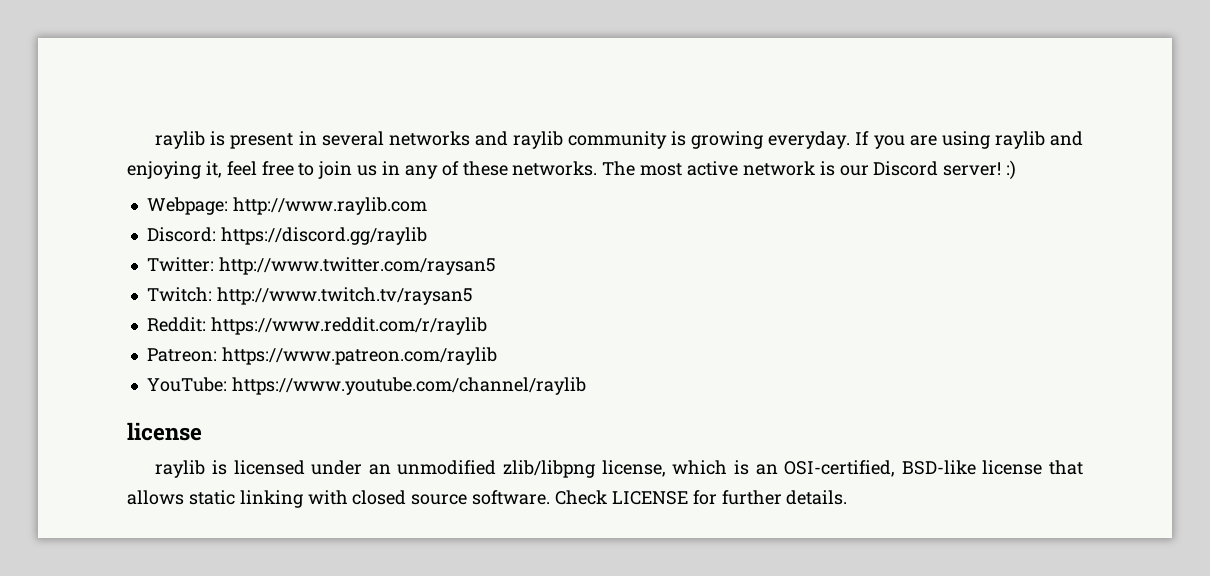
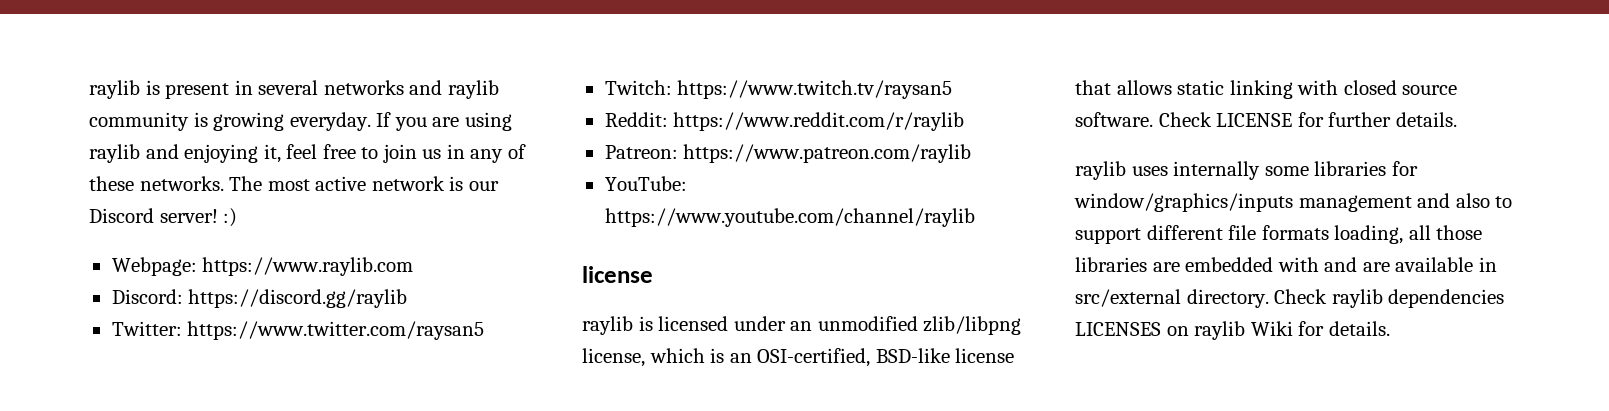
[232,197,427,215] http://www.raylib.com -> [202,257,414,276] https://www.raylib.com
[218,257,496,275] http://www.twitter.com/raysan5 -> [187,321,485,340] https://www.twitter.com/raysan5
[216,287,473,305] http://www.twitch.tv/raysan5 -> [677,80,953,99] https://www.twitch.tv/raysan5
(848, 497) none -> [1075,161,1418,180] [1074,193,1513,212] [1075,225,1483,244] [1075,257,1497,272] [1075,289,1505,308] [1075,321,1390,340] // raylib uses internally some libraries for window/graphics/inputs management and also to support different file formats loading, all those libraries are embedded with and are available in src/external directory. Check raylib dependencies LICENSES on raylib Wiki for details.

